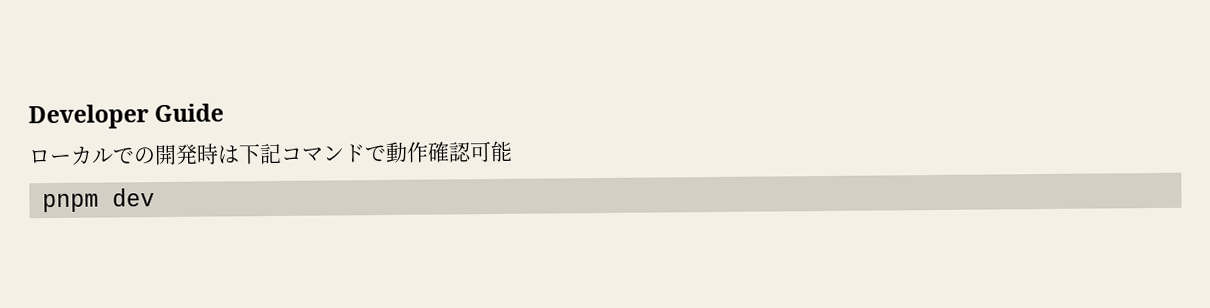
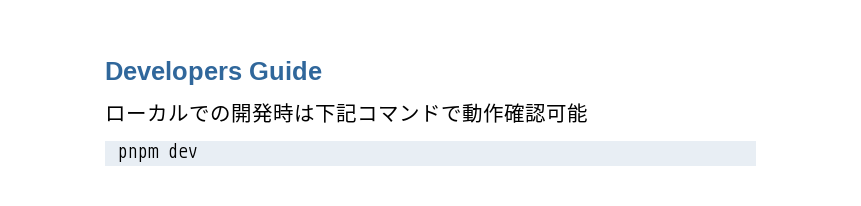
[28,104,149,130] Developer -> [105,61,242,85] Developers

